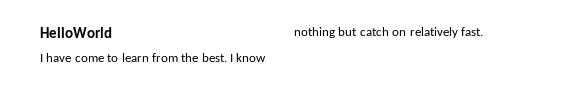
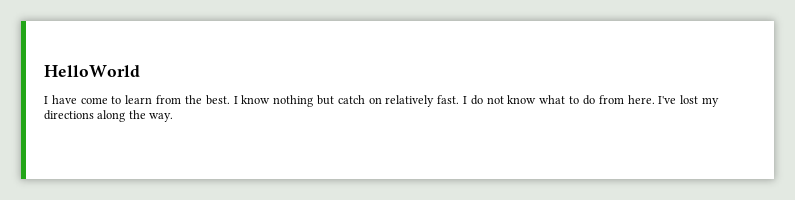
(483, 31) none -> [463,95,719,107] [44,110,174,122] I do not know what to do from here. I've lost my directions along the way.

